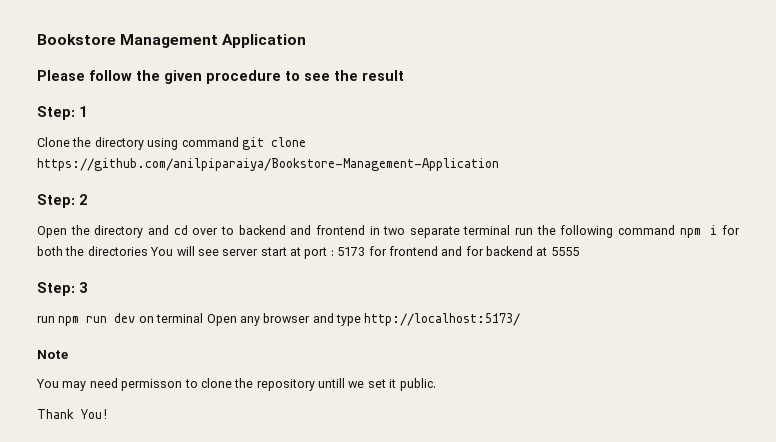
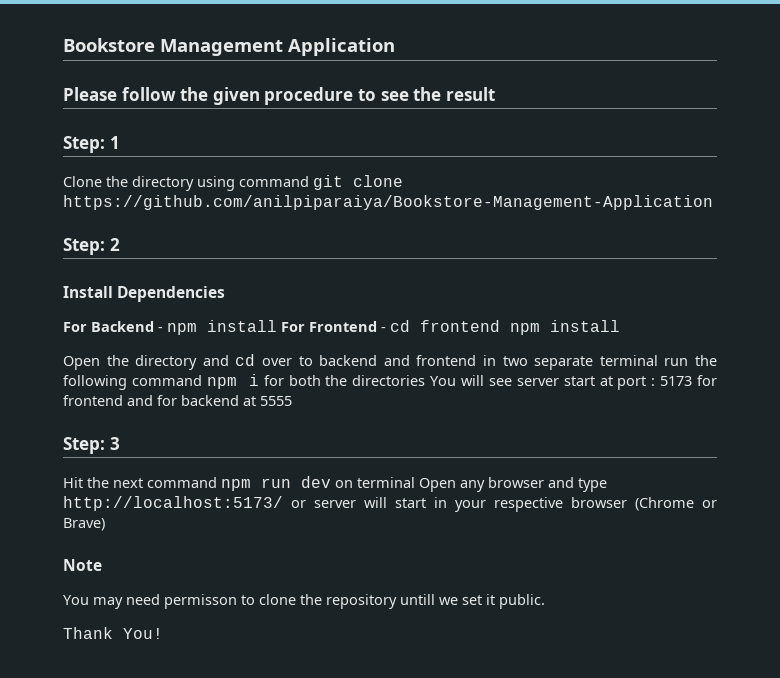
(87, 199) none -> [63,286,226,302] [63,320,620,335] // Install Dependencies // For Backend - npm install For Frontend - cd frontend npm install
[37,316,55,323] run -> [63,477,217,488] Hit the next command
(521, 319) none -> [291,497,717,512] [63,518,105,531] or server will start in your respective browser (Chrome or Brave)

